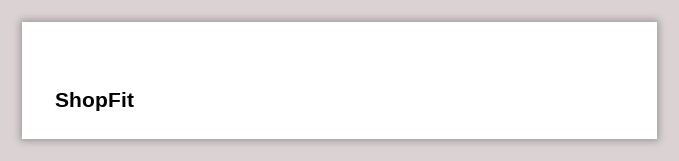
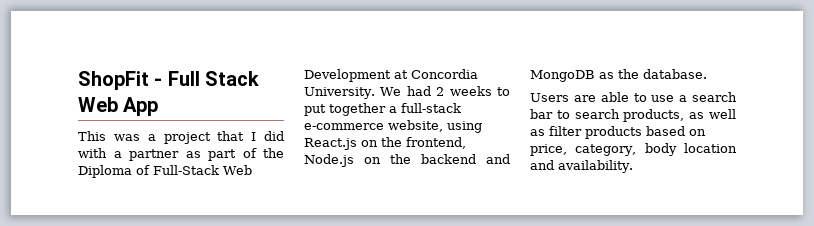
(134, 101) none -> [154,71,260,86] [78,97,159,116] [78,131,284,144] [78,148,284,161] [78,165,252,178] [304,69,478,82] [304,86,510,99] [304,103,461,116] [304,120,482,133] [304,137,466,150] [304,154,510,167] [530,69,707,82] [530,92,737,102] [530,109,736,122] [530,126,706,139] [530,143,737,156] [530,160,633,173] - Full Stack Web App // This was a project that I did with a partner as part of the Diploma of Full-Stack Web Development at Concordia University. We had 2 weeks to put together a full-stack e-commerce website, using React.js on the frontend, Node.js on the backend and MongoDB as the database. // Users are able to use a search bar to search products, as well as filter products based on price, category, body location and availability.

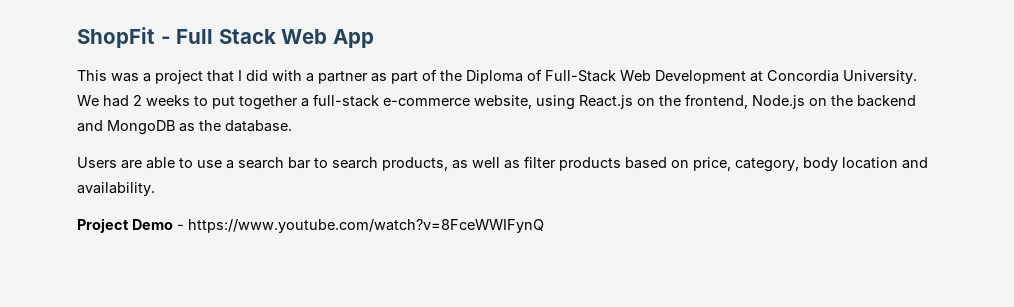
(633, 166) none -> [77,218,544,233] // Project Demo - https://www.youtube.com/watch?v=8FceWWIFynQ

